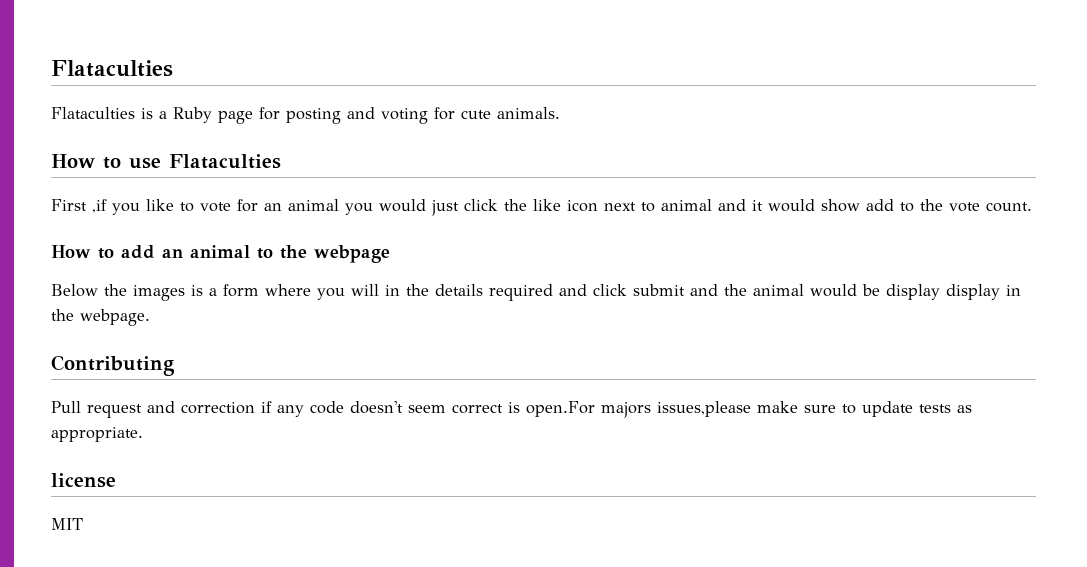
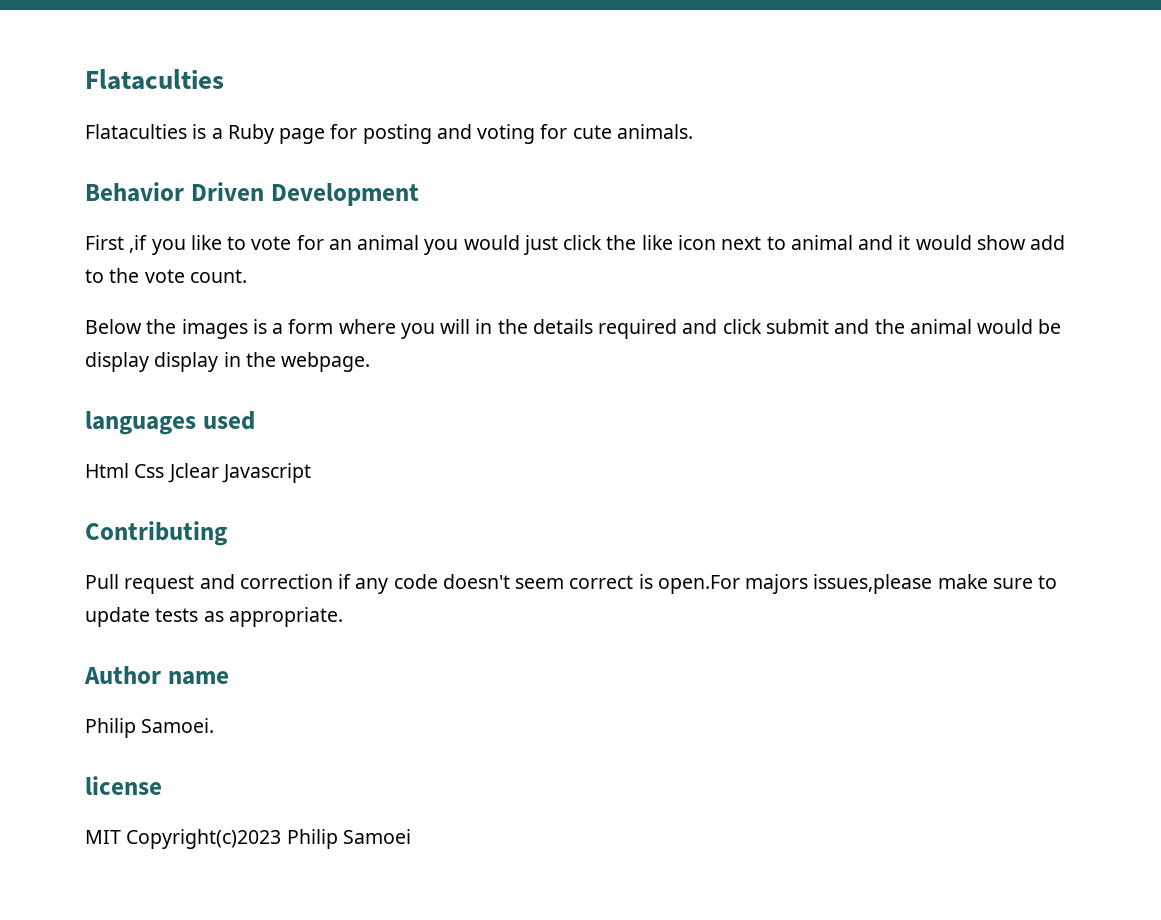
[51,154,281,169] How to use Flataculties -> [85,182,419,206] Behavior Driven Development
[51,245,390,263] // How to add an animal to the webpage -> (247, 276) none
(150, 317) none -> [85,411,255,435] [85,463,311,483] // languages used // Html Css Jclear Javascript
(143, 434) none -> [84,666,229,685] [85,718,215,738] // Author name // Philip Samoei.
(83, 524) none -> [126,829,411,849] Copyright(c)2023 Philip Samoei

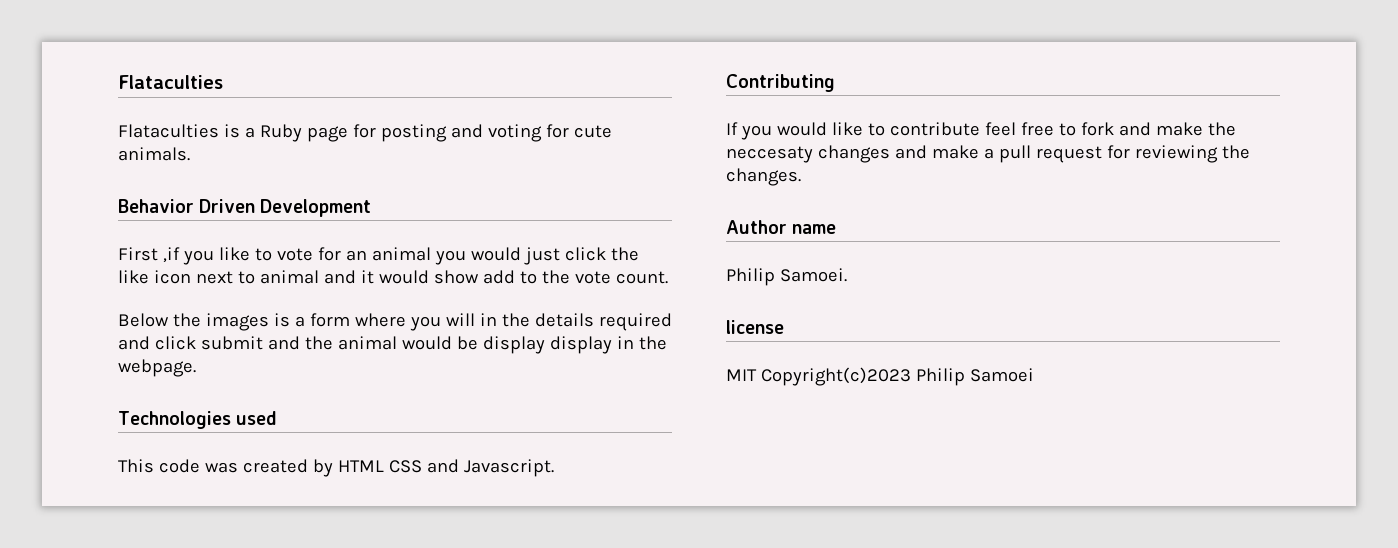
[85,411,196,435] languages -> [118,411,231,429] Technologies
[85,463,311,483] [85,521,227,546] [85,574,1058,594] [85,607,343,627] Html Css Jclear Javascript // Contributing // Pull request and correction if any code doesn't seem correct is open.For majors issues,please make sure to update tests as appropriate. -> [118,459,554,477] [726,74,835,92] [726,122,1236,140] [726,145,1250,163] [726,168,801,186] This code was created by HTML CSS and Javascript. // Contributing // If you would like to contribute feel free to fork and make the neccesaty changes and make a pull request for reviewing the changes.

